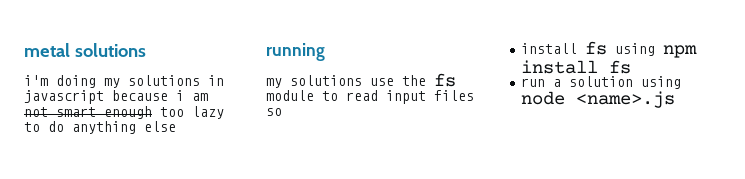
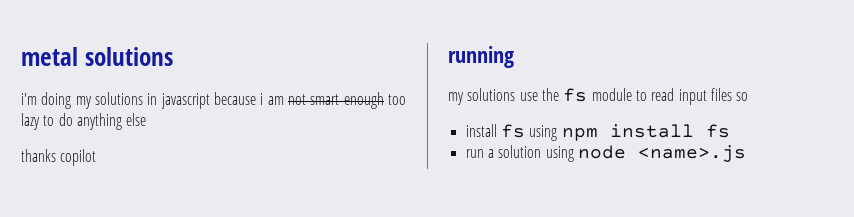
(176, 126) none -> [21,149,97,166] // thanks copilot

